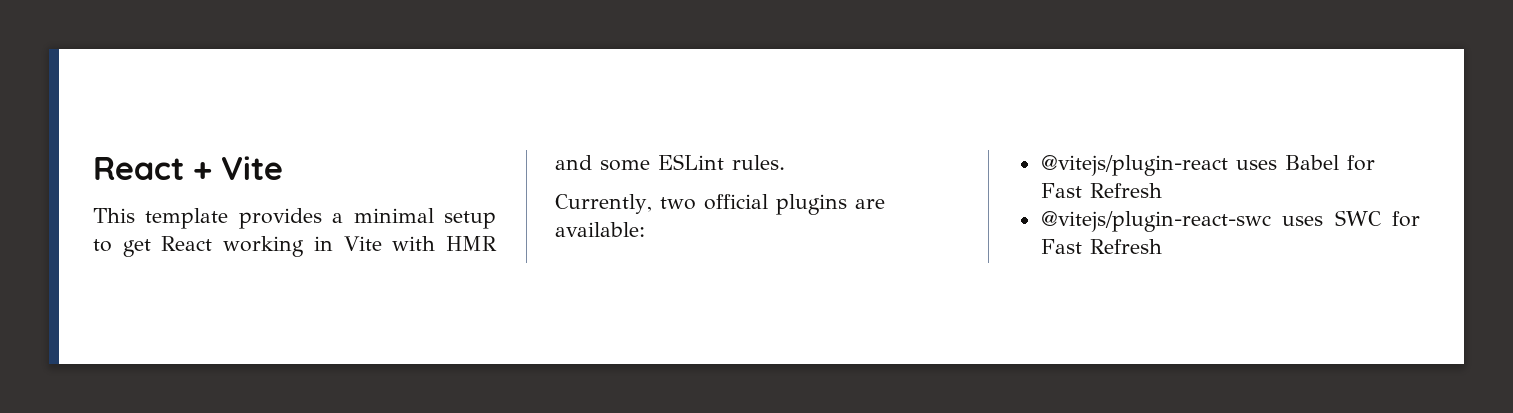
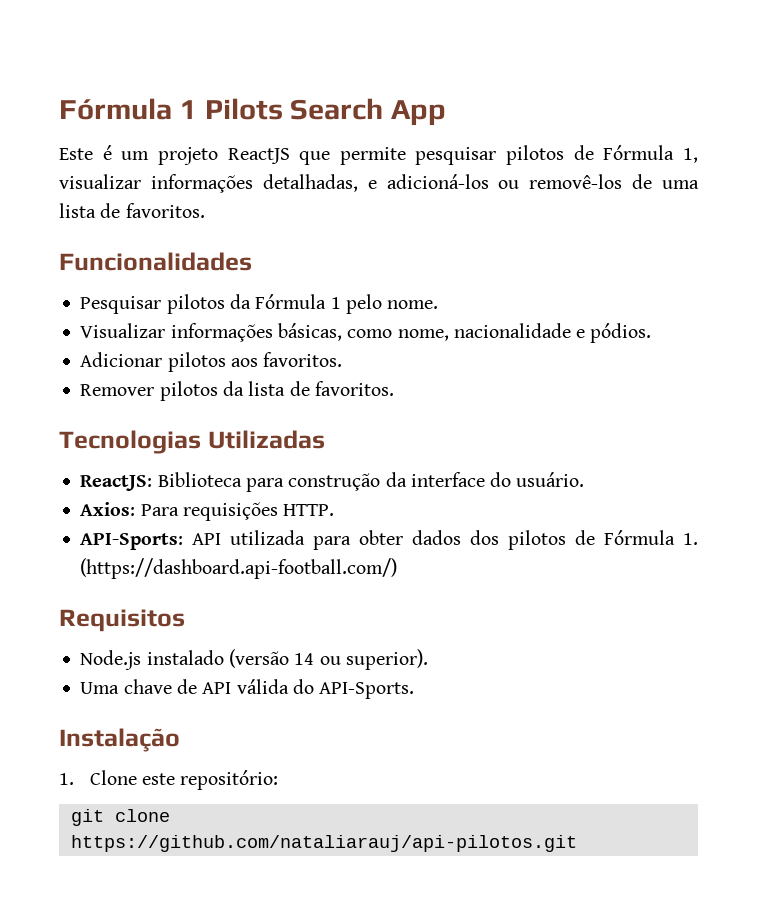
[93,156,283,180] [93,208,496,229] [93,236,497,257] [555,154,785,171] [555,194,885,215] [555,222,645,237] [1040,155,1375,176] [1040,183,1162,198] [1040,210,1420,232] [1040,239,1162,254] React + Vite // This template provides a minimal setup to get React working in Vite with HMR and some ESLint rules. // Currently, two official plugins are available: // @vitejs/plugin-react uses Babel for Fast Refresh // @vitejs/plugin-react-swc uses SWC for Fast Refresh -> [59,98,447,126] [59,145,698,165] [59,174,699,193] [59,203,205,218] [59,252,252,271] [80,294,439,314] [80,323,652,343] [80,352,343,372] [80,381,394,401] [59,430,325,454] [80,472,585,492] [80,502,335,521] [80,530,698,550] [80,558,398,579] [59,609,185,632] [80,649,428,670] [80,679,415,699] [59,728,180,752] [59,770,279,790] [70,809,170,826] [70,835,577,852] Fórmula 1 Pilots Search App // Este é um projeto ReactJS que permite pesquisar pilotos de Fórmula 1, visualizar informações detalhadas, e adicioná-los ou removê-los de uma lista de favoritos. // Funcionalidades // Pesquisar pilotos da Fórmula 1 pelo nome. // Visualizar informações básicas, como nome, nacionalidade e pódios. // Adicionar pilotos aos favoritos. // Remover pilotos da lista de favoritos. // Tecnologias Utilizadas // ReactJS: Biblioteca para construção da interface do usuário. // Axios: Para requisições HTTP. // API-Sports: API utilizada para obter dados dos pilotos de Fórmula 1. (https://dashboard.api-football.com/) // Requisitos // Node.js instalado (versão 14 ou superior). // Uma chave de API válida do API-Sports. // Instalação // 1. Clone este repositório: // git clone https://github.com/nataliarauj/api-pilotos.git

